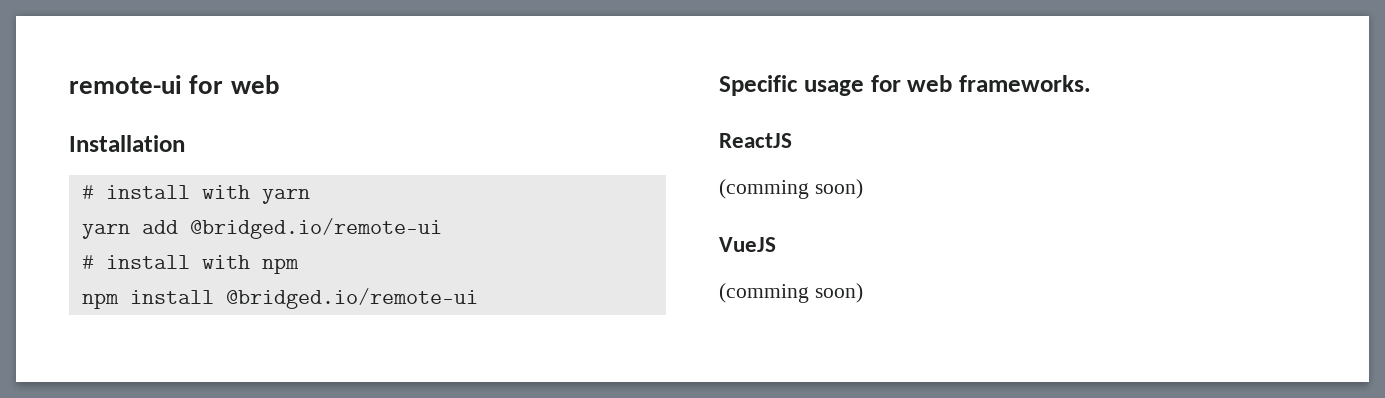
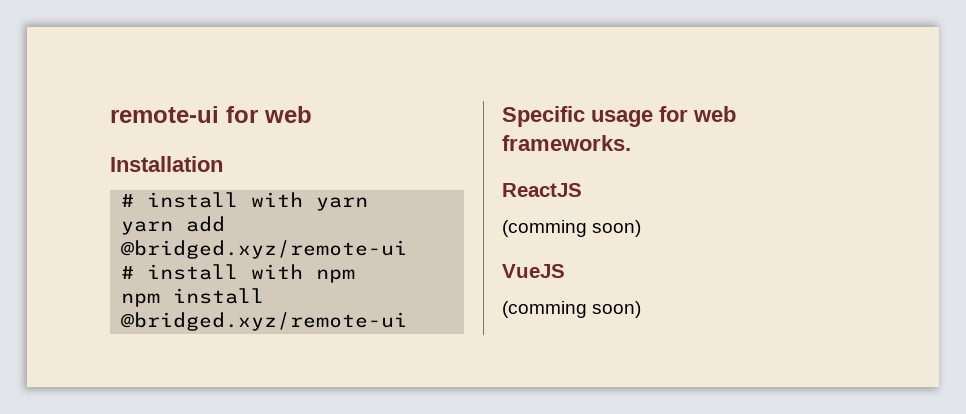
[189,218,442,239] @bridged.io/remote-ui -> [121,240,408,259] @bridged.xyz/remote-ui
[225,288,478,309] @bridged.io/remote-ui -> [121,312,408,331] @bridged.xyz/remote-ui

